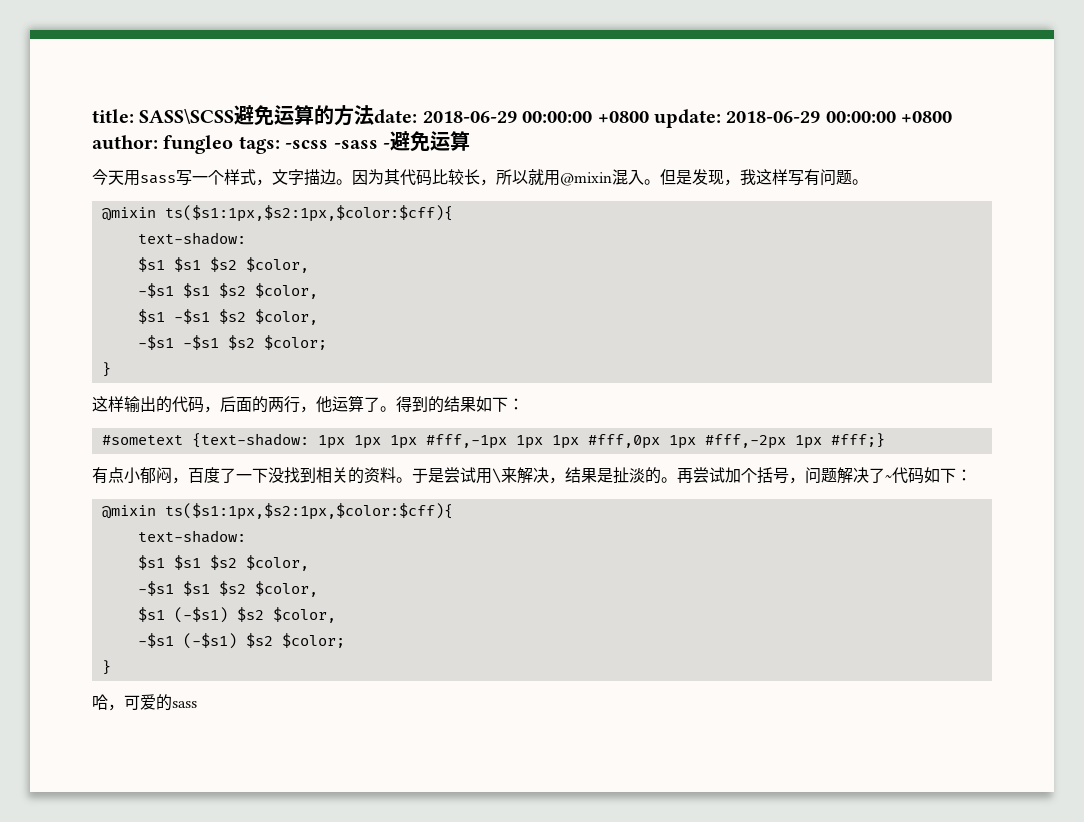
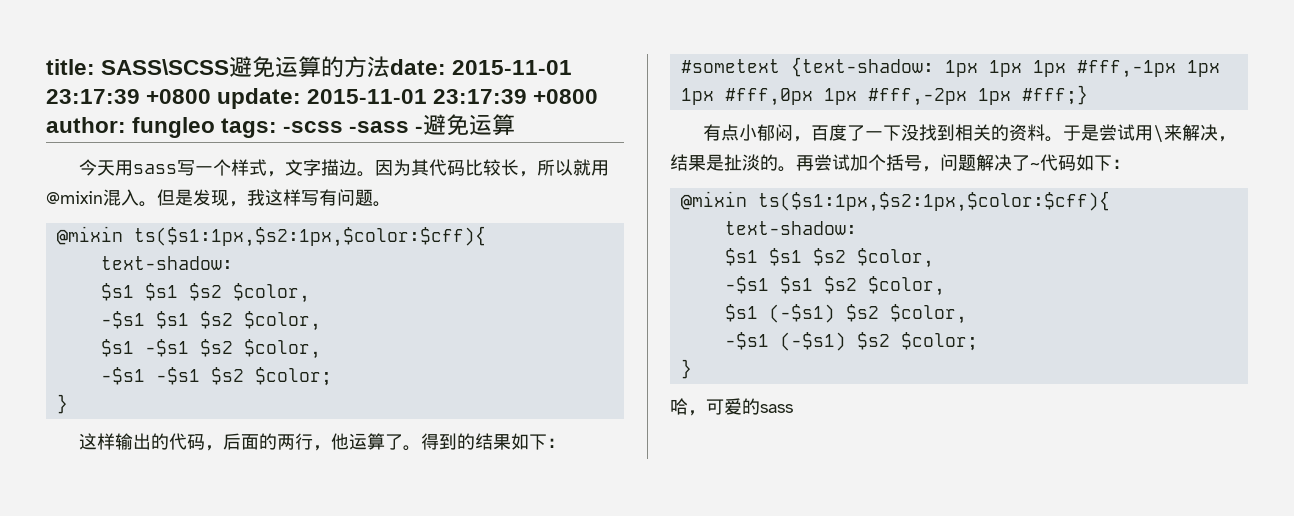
[422,109,896,128] 2018-06-29 00:00:00 +0800 update: 2018-06-29 00:00:00 -> [452,60,573,75] [46,88,528,109] 2015-11-01 23:17:39 +0800 update: 2015-11-01 23:17:39

